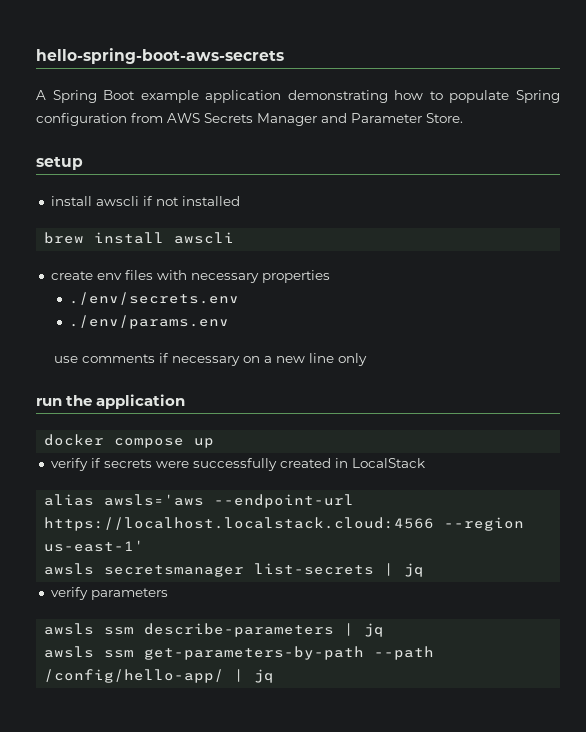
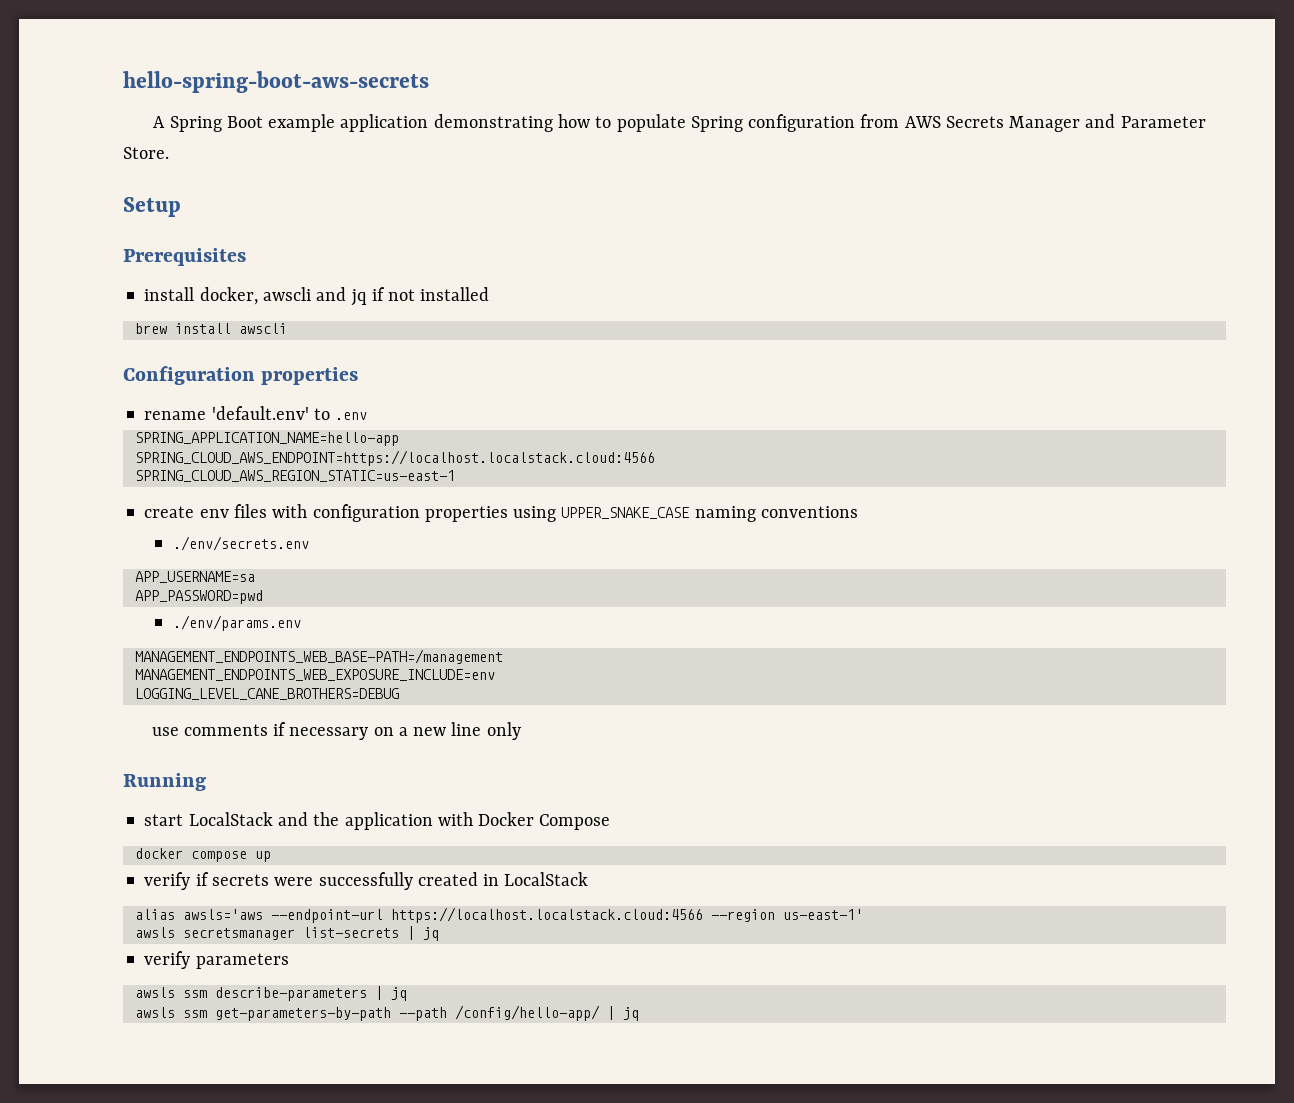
[36,156,83,170] [50,196,139,206] setup // install awscli -> [123,197,181,217] [123,248,246,266] [144,287,367,306] Setup // Prerequisites // install docker, awscli and jq
(235, 238) none -> [123,366,359,385] [144,406,368,420] [134,432,399,446] [134,450,655,466] [134,470,455,482] // Configuration properties // rename 'default.env' to .env // SPRING_APPLICATION_NAME=hello-app // SPRING_CLOUD_AWS_ENDPOINT=https://localhost.localstack.cloud:4566 // SPRING_CLOUD_AWS_REGION_STATIC=us-east-1
[190,270,330,283] necessary properties -> [312,504,858,522] configuration properties using UPPER_SNAKE_CASE naming conventions
(239, 298) none -> [134,571,255,583] [134,590,263,604] // APP_USERNAME=sa // APP_PASSWORD=pwd
(229, 322) none -> [134,649,503,664] [134,669,495,681] [134,688,399,700] // MANAGEMENT_ENDPOINTS_WEB_BASE-PATH=/management // MANAGEMENT_ENDPOINTS_WEB_EXPOSURE_INCLUDE=env // LOGGING_LEVEL_CANE_BROTHERS=DEBUG
[36,398,62,406] run -> [123,773,206,791] [144,812,308,826] Running // start LocalStack and
(186, 401) none -> [437,812,611,830] with Docker Compose

